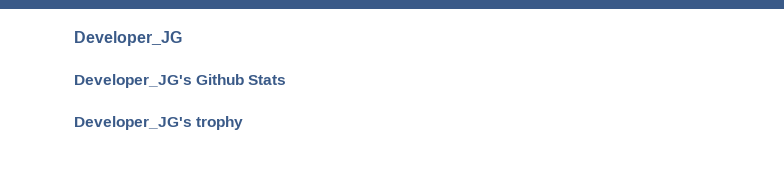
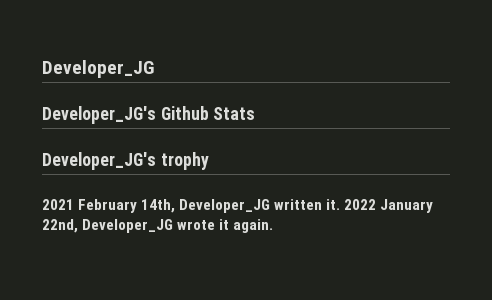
(244, 123) none -> [42,199,434,213] [42,219,274,233] // 2021 February 14th, Developer_JG written it. 2022 January 22nd, Developer_JG wrote it again.

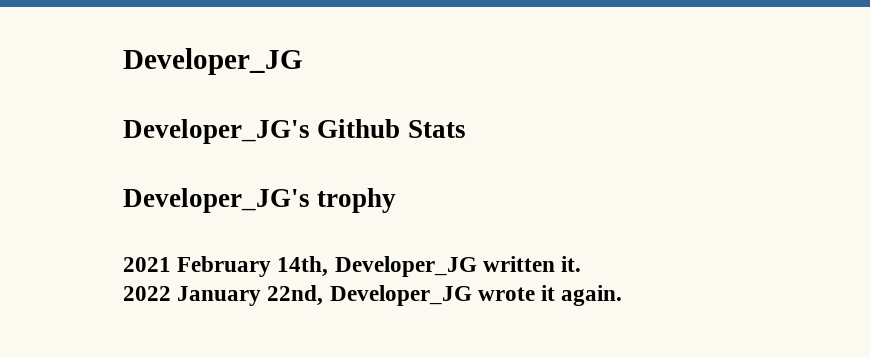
(341, 204) none -> (582, 264) //

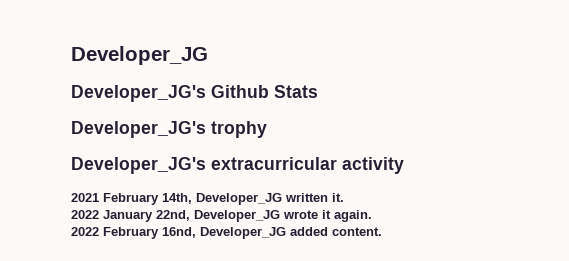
(397, 200) none -> [71,157,404,174] // Developer_JG's extracurricular activity
(623, 295) none -> [71,227,382,239] // 2022 February 16nd, Developer_JG added content.

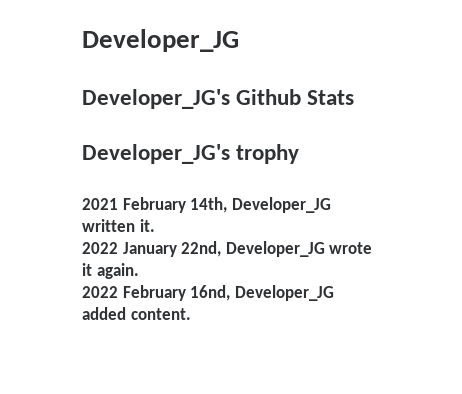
[71,157,404,174] // Developer_JG's extracurricular activity -> (300, 154) none

